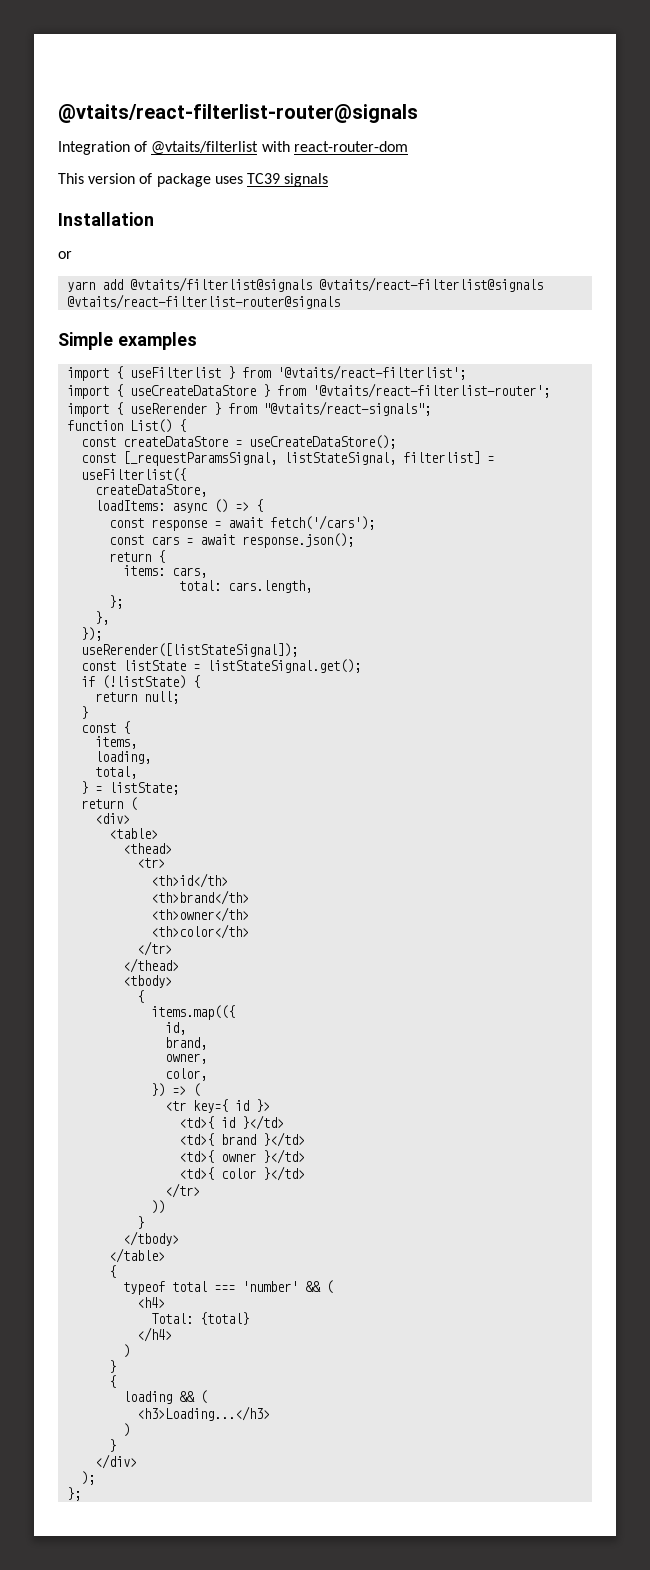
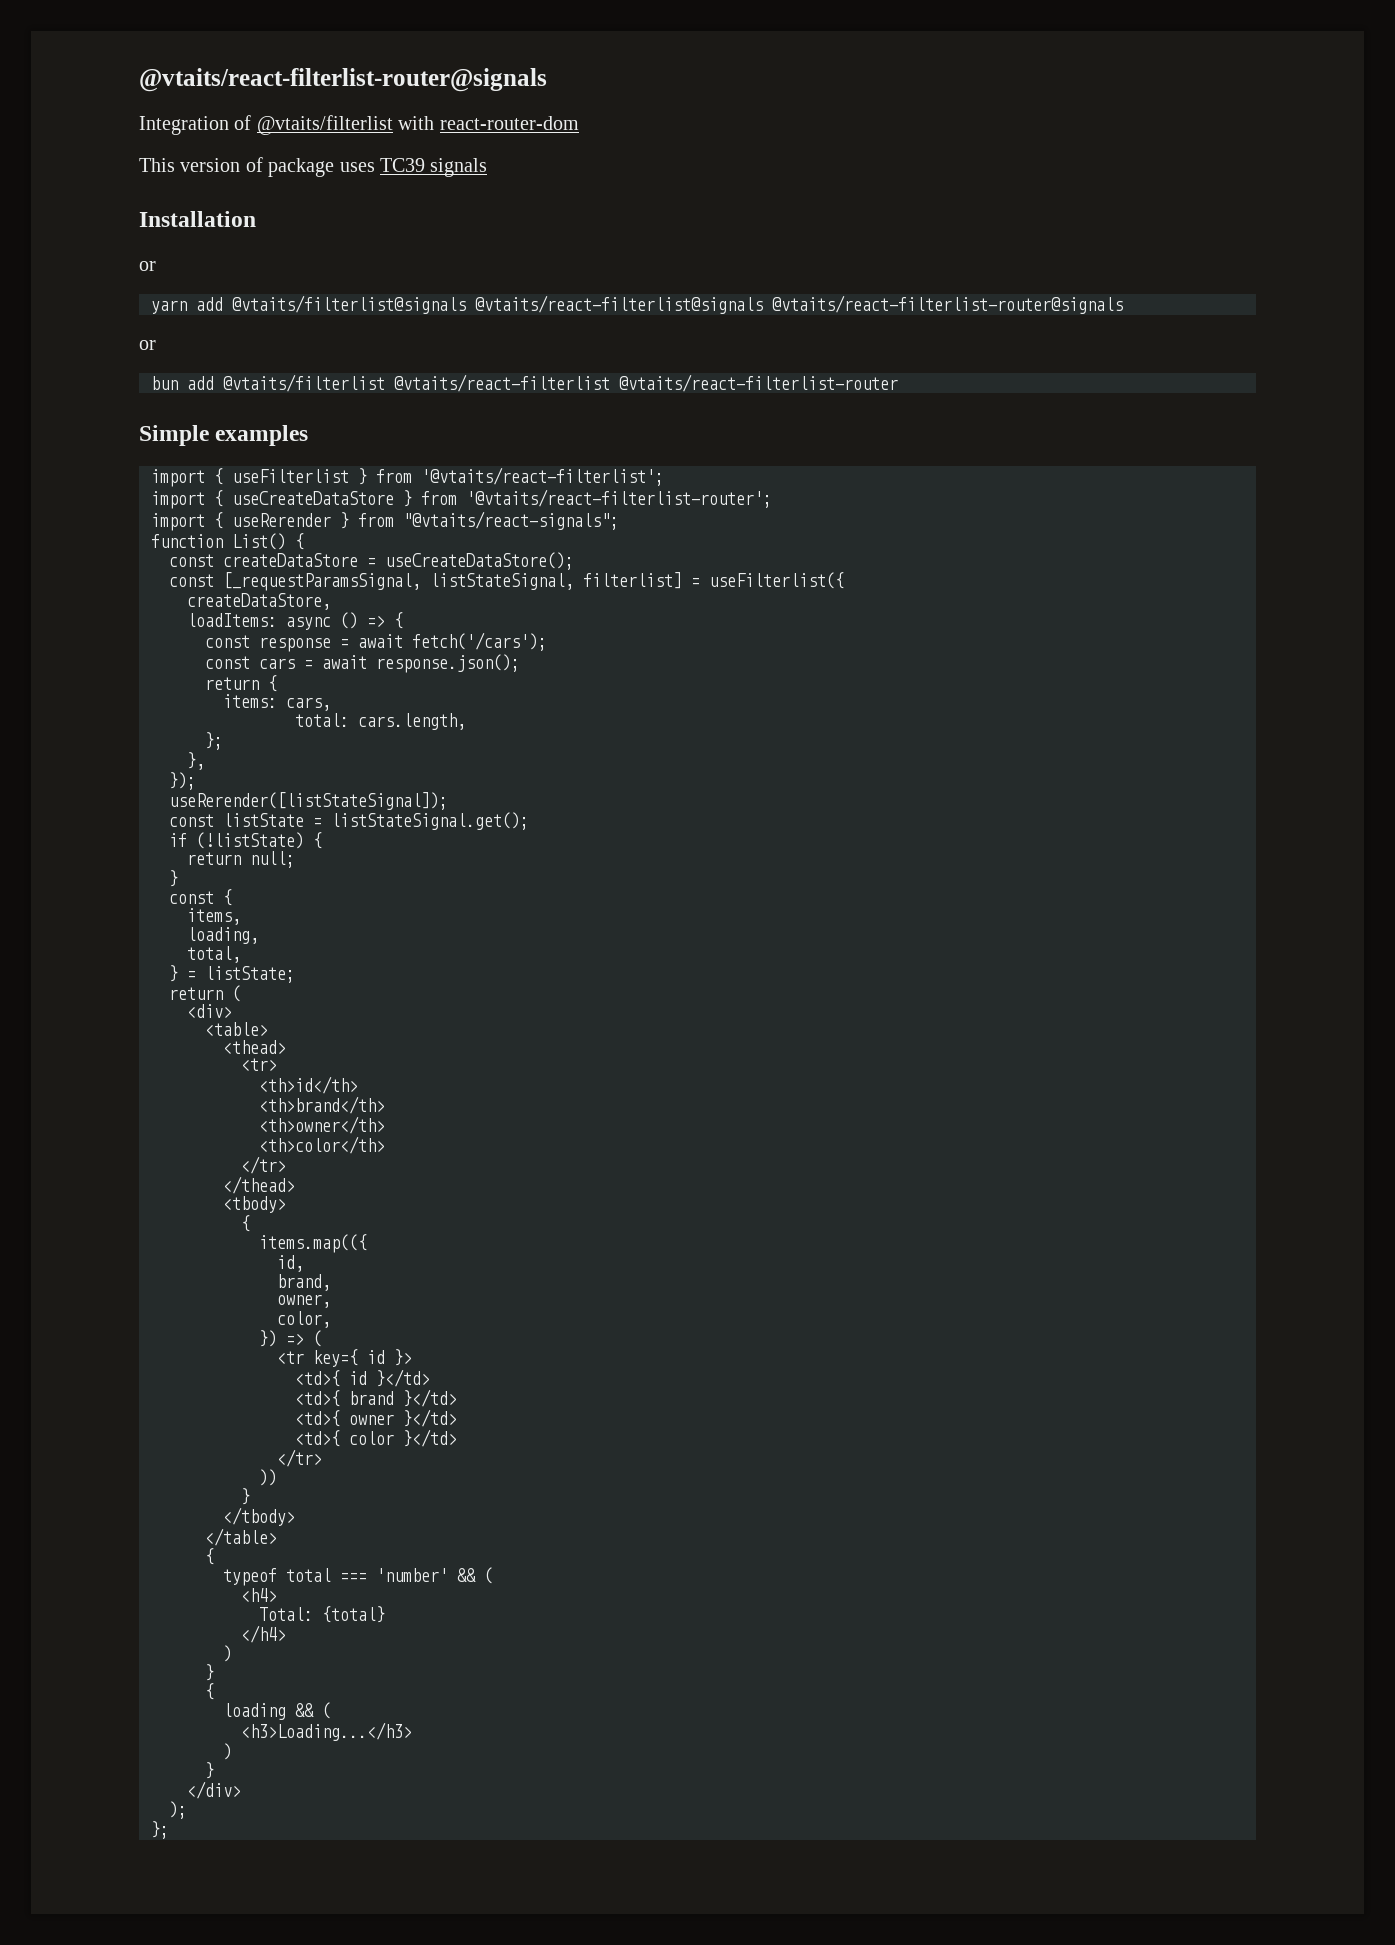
(341, 301) none -> [139,340,156,350] [151,374,898,392] // or // bun add @vtaits/filterlist @vtaits/react-filterlist @vtaits/react-filterlist-router

